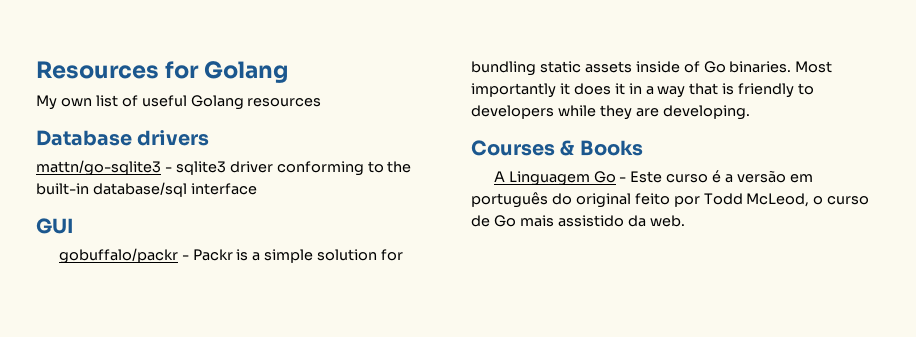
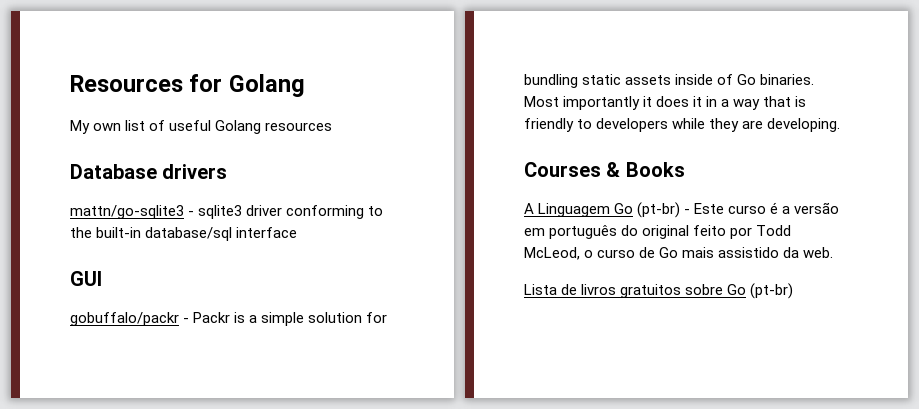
(616, 177) none -> [637,202,681,218] (pt-br)
(685, 221) none -> [524,283,794,299] // Lista de livros gratuitos sobre Go (pt-br)

